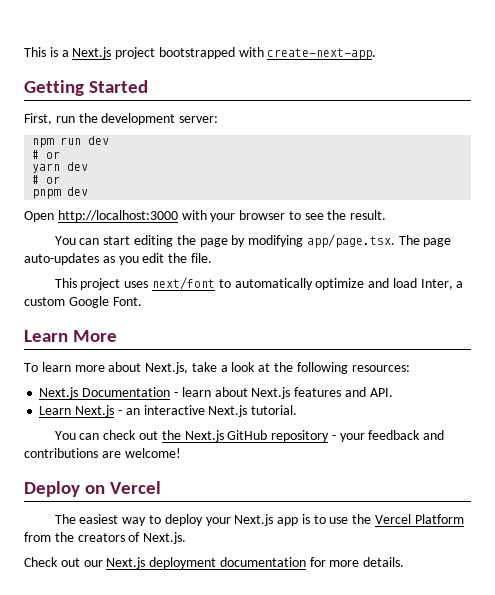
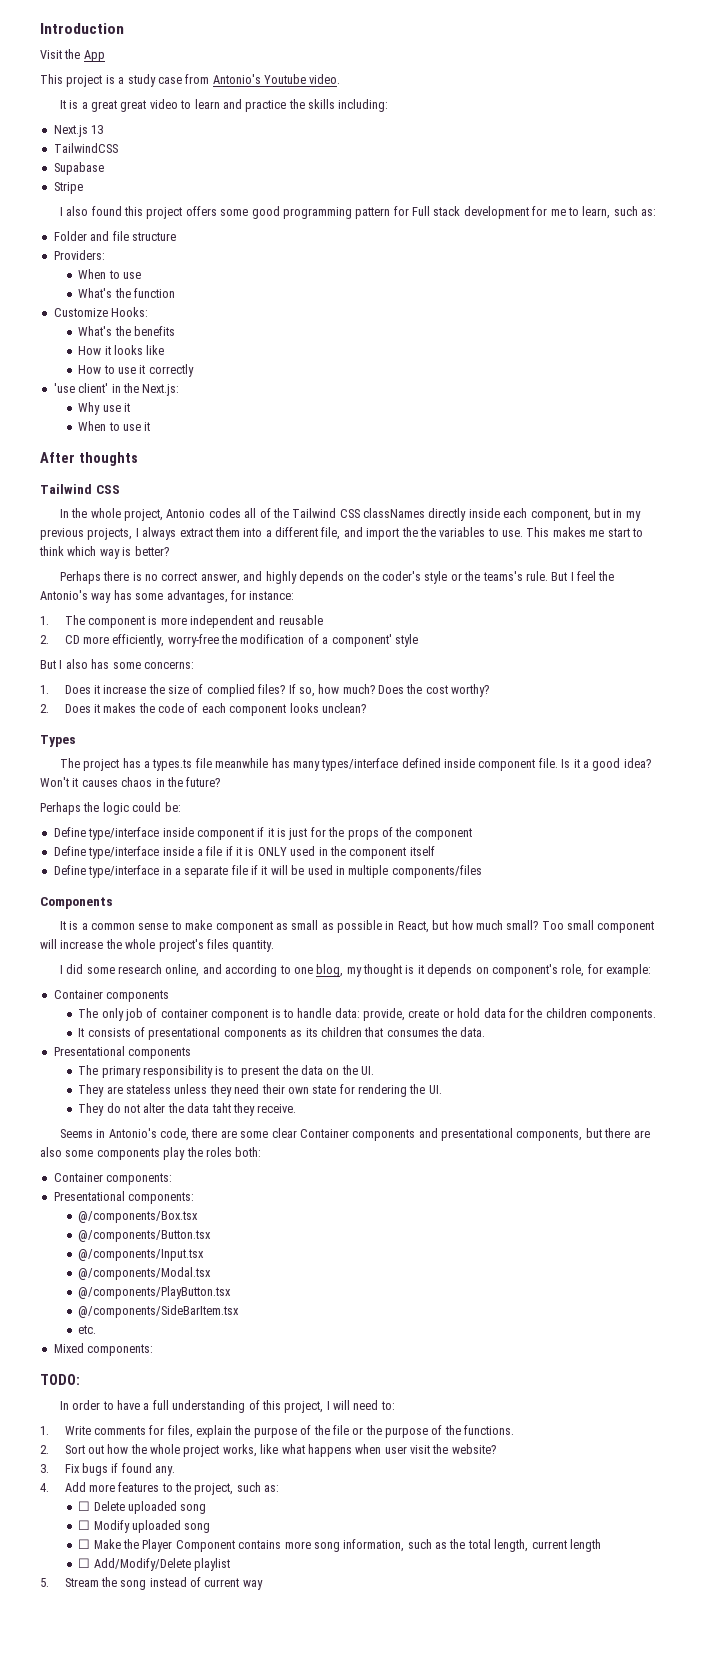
[24,47,377,60] [24,80,149,96] [24,113,219,125] [32,136,110,148] [32,150,61,159] [32,162,89,173] [32,175,61,184] [32,187,89,199] [24,210,387,222] [54,234,452,248] [24,253,212,265] [54,277,464,290] [24,296,142,308] [24,330,118,342] [24,362,410,374] [39,387,393,399] [39,405,298,417] [54,430,445,442] [24,448,181,458] [24,481,162,497] [54,514,464,526] [24,532,187,544] [24,557,405,569] This is a Next.js project bootstrapped with create-next-app. // Getting Started // First, run the development server: // npm run dev // # or // yarn dev // # or // pnpm dev // Open http://localhost:3000 with your browser to see the result. // You can start editing the page by modifying app/page.tsx. The page auto-updates as you edit the file. // This project uses next/font to automatically optimize and load Inter, a custom Google Font. // Learn More // To learn more about Next.js, take a look at the following resources: // Next.js Documentation - learn about Next.js features and API. // Learn Next.js - an interactive Next.js tutorial. // You can check out the Next.js GitHub repository - your feedback and contributions are welcome! // Deploy on Vercel // The easiest way to deploy your Next.js app is to use the Vercel Platform from the creators of Next.js. // Check out our Next.js deployment documentation for more details. -> [40,23,124,34] [40,49,105,62] [40,74,341,87] [59,99,389,112] [53,125,104,137] [53,143,118,153] [53,162,104,175] [53,182,83,194] [59,206,657,219] [53,231,176,241] [53,250,105,260] [78,269,142,279] [78,288,176,298] [53,307,149,317] [78,326,176,336] [78,345,165,355] [78,364,194,377] [53,383,180,396] [78,402,131,415] [78,421,151,431] [40,452,138,466] [40,484,120,494] [59,508,641,521] [40,527,643,540] [39,546,169,559] [59,571,615,584] [40,590,295,603] [40,615,323,628] [40,634,418,647] [40,659,194,669] [40,684,490,697] [40,703,366,716] [40,735,76,747] [59,758,651,771] [40,777,221,787] [40,802,181,815] [53,827,472,840] [53,846,435,859] [53,865,482,878] [40,897,113,909] [59,920,655,933] [40,939,275,952] [59,964,652,977] [53,990,170,1002] [78,1008,657,1021] [78,1027,486,1040] [53,1046,192,1059] [78,1065,375,1078] [78,1084,442,1097] [78,1103,297,1116] [59,1128,650,1141] [40,1147,262,1160] [53,1173,173,1185] [53,1191,195,1204] [78,1211,199,1223] [78,1230,212,1242] [78,1249,205,1261] [78,1267,212,1280] [78,1286,232,1299] [78,1305,240,1318] [78,1325,97,1334] [53,1343,154,1356] [40,1374,80,1385] [59,1400,395,1413] [40,1425,515,1438] [40,1444,496,1457] [40,1463,176,1476] [40,1482,280,1495] [78,1501,207,1514] [78,1520,211,1533] [78,1539,601,1552] [78,1558,231,1571] [40,1577,263,1590] Introduction // Visit the App // This project is a study case from Antonio's Youtube video. // It is a great great video to learn and practice the skills including: // Next.js 13 // TailwindCSS // Supabase // Stripe // I also found this project offers some good programming pattern for Full stack development for me to learn, such as: // Folder and file structure // Providers: // When to use // What's the function // Customize Hooks: // What's the benefits // How it looks like // How to use it correctly // 'use client' in the Next.js: // Why use it // When to use it // After thoughts // Tailwind CSS // In the whole project, Antonio codes all of the Tailwind CSS classNames directly inside each component, but in my previous projects, I always extract them into a different file, and import the the variables to use. This makes me start to think which way is better? // Perhaps there is no correct answer, and highly depends on the coder's style or the teams's rule. But I feel the Antonio's way has some advantages, for instance: // 1. The component is more independent and reusable // 2. CD more efficiently, worry-free the modification of a component' style // But I also has some concerns: // 1. Does it increase the size of complied files? If so, how much? Does the cost worthy? // 2. Does it makes the code of each component looks unclean? // Types // The project has a types.ts file meanwhile has many types/interface defined inside component file. Is it a good idea? Won't it causes chaos in the future? // Perhaps the logic could be: // Define type/interface inside component if it is just for the props of the component // Define type/interface inside a file if it is ONLY used in the component itself // Define type/interface in a separate file if it will be used in multiple components/files // Components // It is a common sense to make component as small as possible in React, but how much small? Too small component will increase the whole project's files quantity. // I did some research online, and according to one blog, my thought is it depends on component's role, for example: // Container components // The only job of container component is to handle data: provide, create or hold data for the children components. // It consists of presentational components as its children that consumes the data. // Presentational components // The primary responsibility is to present the data on the UI. // They are stateless unless they need their own state for rendering the UI. // They do not alter the data taht they receive. // Seems in Antonio's code, there are some clear Container components and presentational components, but there are also some components play the roles both: // Container components: // Presentational components: // @/components/Box.tsx // @/components/Button.tsx // @/components/Input.tsx // @/components/Modal.tsx // @/components/PlayButton.tsx // @/components/SideBarItem.tsx // etc. // Mixed components: // TODO: // In order to have a full understanding of this project, I will need to: // 1. Write comments for files, explain the purpose of the file or the purpose of the functions. // 2. Sort out how the whole project works, like what happens when user visit the website? // 3. Fix bugs if found any. // 4. Add more features to the project, such as: // ☐ Delete uploaded song // ☐ Modify uploaded song // ☐ Make the Player Component contains more song information, such as the total length, current length // ☐ Add/Modify/Delete playlist // 5. Stream the song instead of current way

